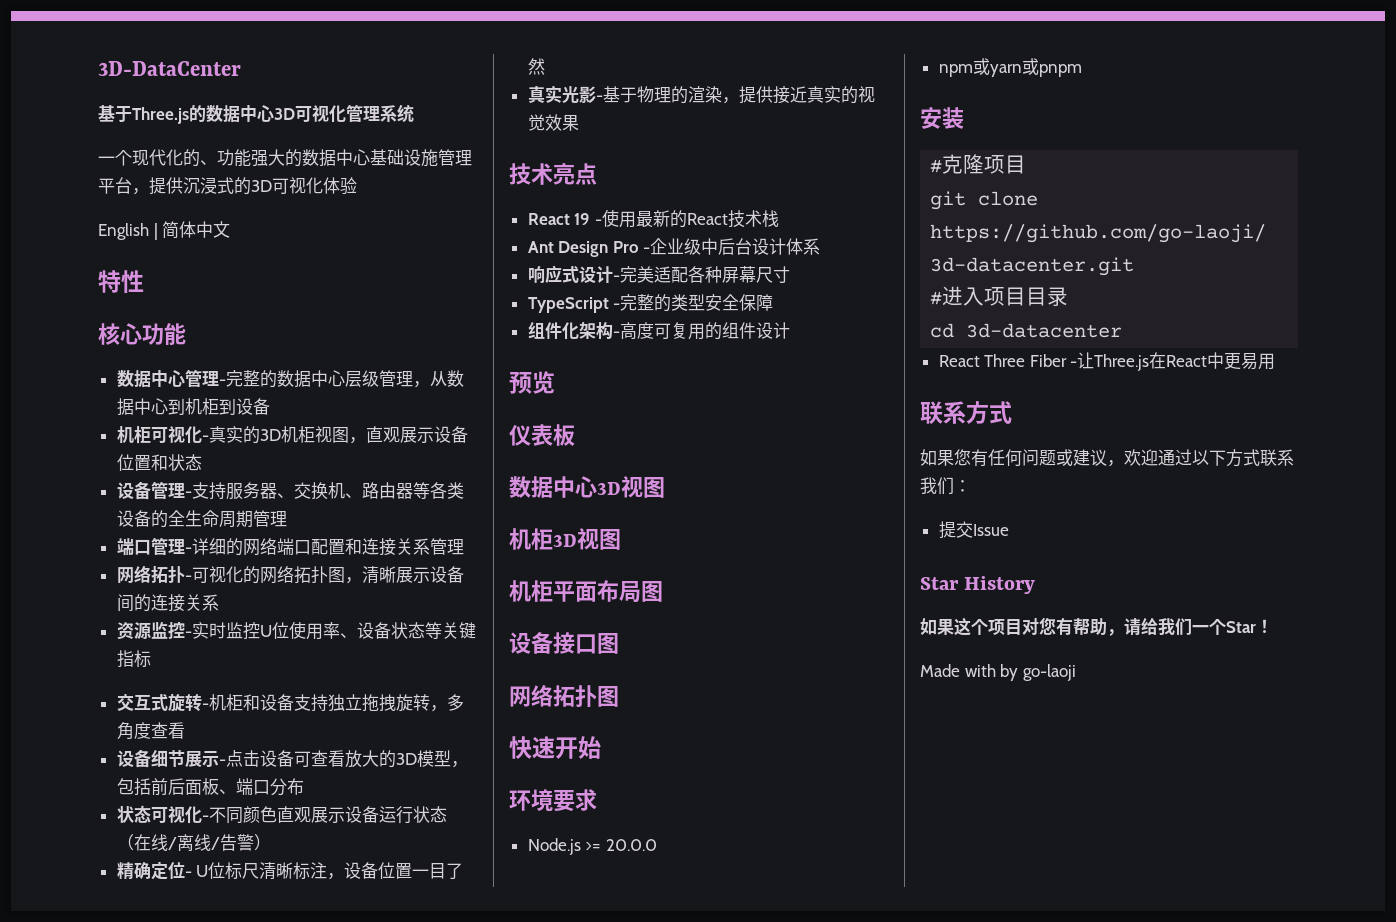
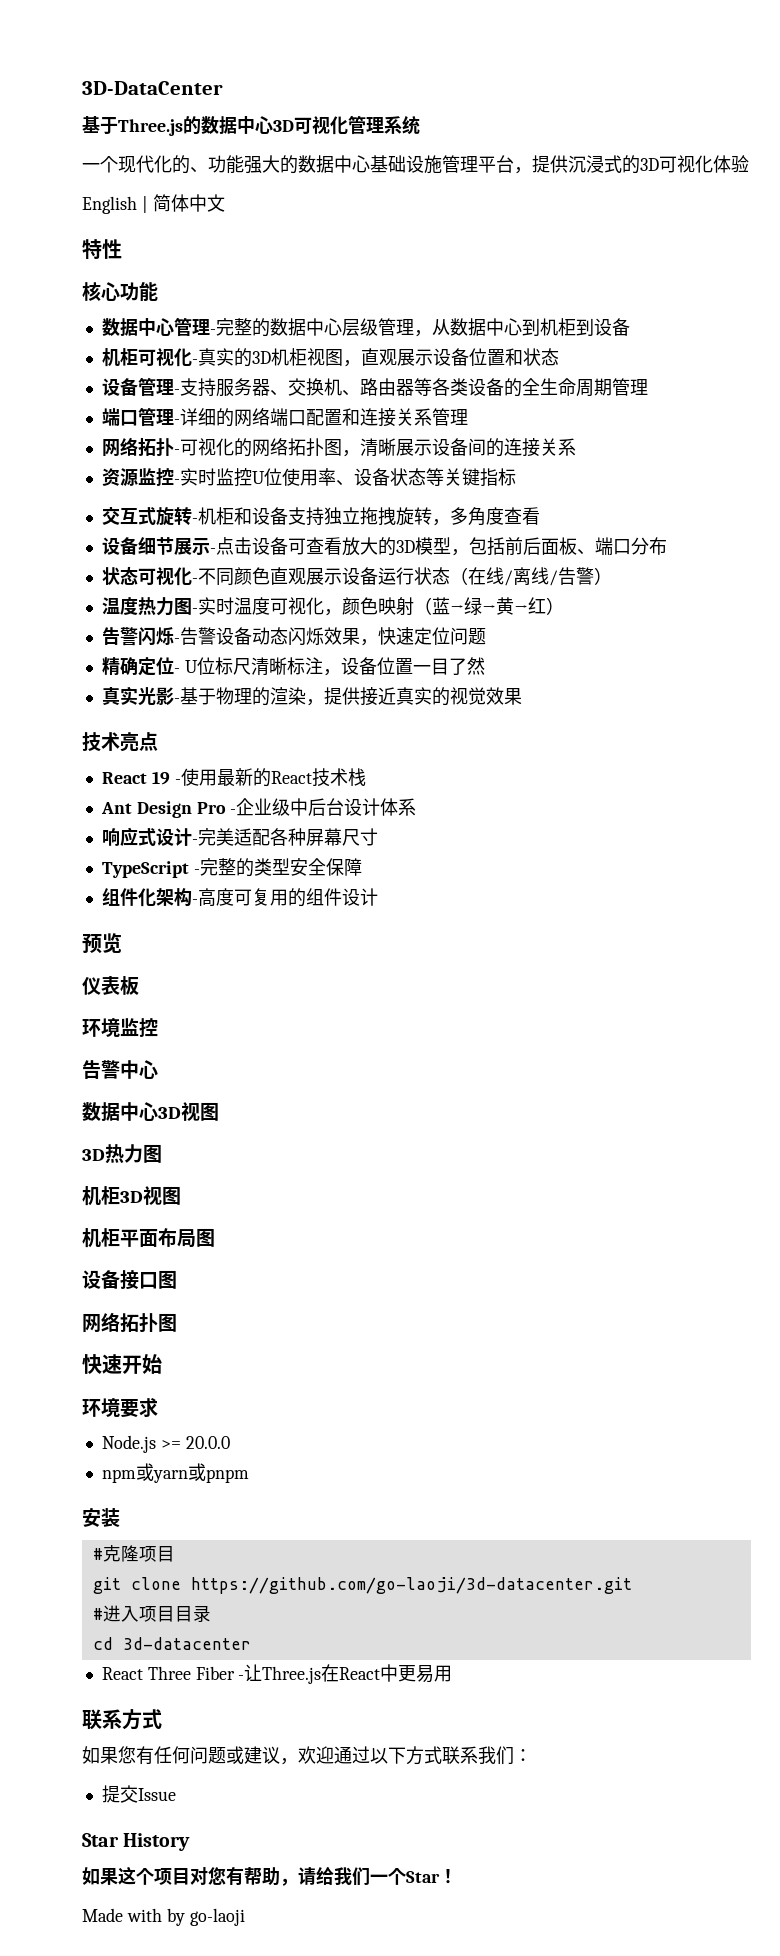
(271, 842) none -> [101,597,564,616] [101,627,486,646] // 温度热力图-实时温度可视化，颜色映射（蓝→绿→黄→红） // 告警闪烁-告警设备动态闪烁效果，快速定位问题
(575, 435) none -> [82,1018,158,1037] [82,1060,158,1079] // 环境监控 // 告警中心
(665, 487) none -> [82,1144,162,1164] // 3D热力图

